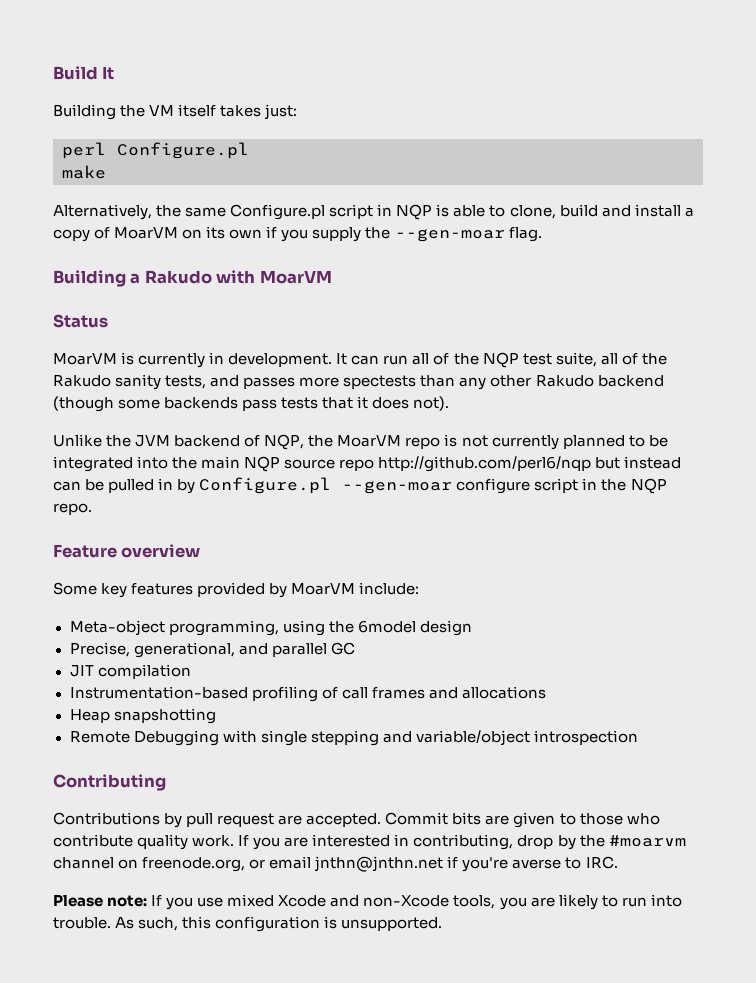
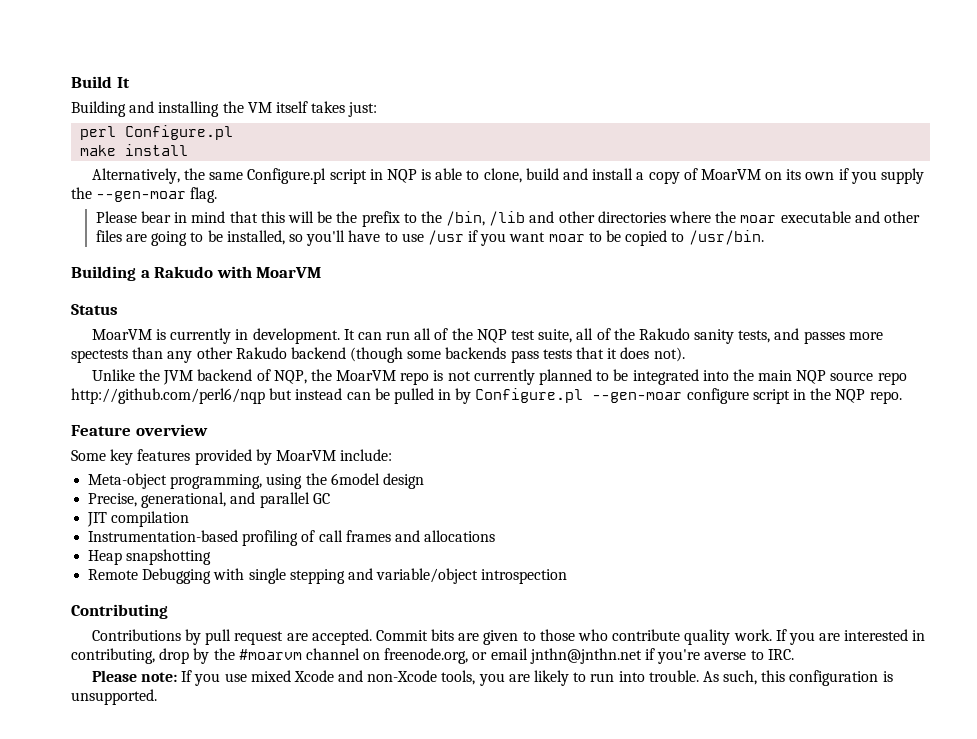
(116, 112) none -> [129,101,220,117] and installing
(106, 172) none -> [125,144,189,156] install
(542, 234) none -> [95,211,920,227] [95,230,764,246] // Please bear in mind that this will be the prefix to the /bin, /lib and other directories where the moar executable and other files are going to be installed, so you'll have to use /usr if you want moar to be copied to /usr/bin.

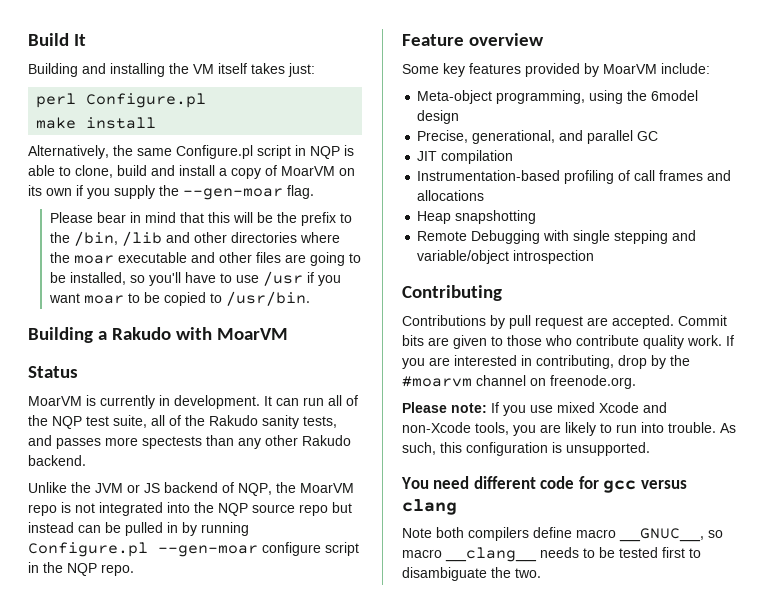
[290,347,685,363] backend (though some backends pass tests that it does not). -> [28,455,86,466] backend.
(194, 377) none -> [127,483,160,493] or JS
[473,369,629,385] currently planned to be -> (95, 508) none
[758,370,793,381] main -> (214, 507) none
[71,388,265,404] http://github.com/perl6/nqp -> (328, 510) none
(472, 396) none -> [201,522,249,536] running
[384,648,794,664] freenode.org, or email jnthn@jnthn.net if you're averse to IRC. -> [550,375,636,389] freenode.org.
(157, 697) none -> [401,476,687,493] [402,499,457,515] [402,527,723,542] [402,547,701,562] [402,567,541,581] // You need different code for gcc versus clang // Note both compilers define macro __GNUC__, so macro __clang__ needs to be tested first to disambiguate the two.

